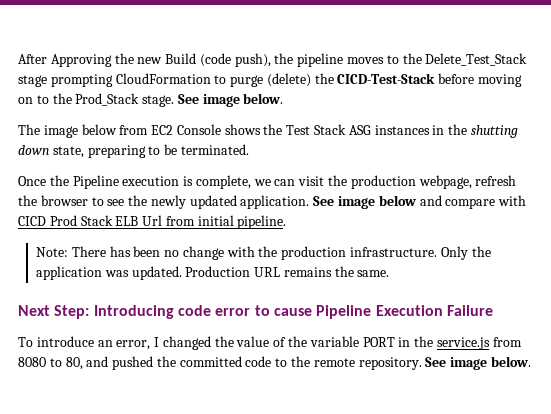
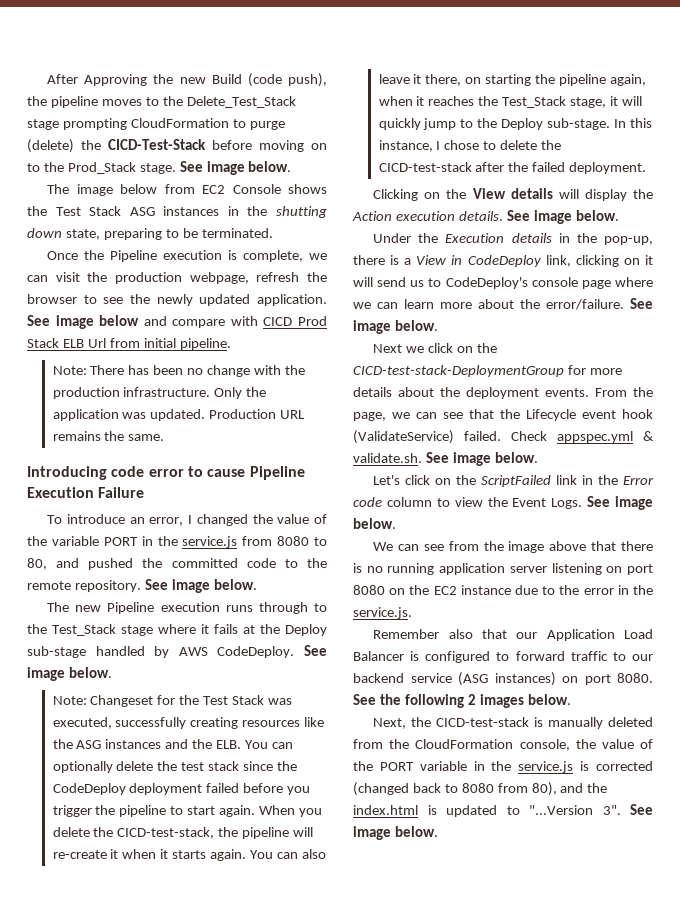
[18,305,90,319] Next Step: -> (165, 437) none
(531, 361) none -> [47,602,327,614] [27,624,327,636] [27,645,327,658] [27,667,112,681] [52,695,293,707] [52,717,325,729] [52,739,293,749] [52,761,298,773] [52,783,311,795] [52,805,322,817] [52,827,314,839] [52,849,326,861] [378,74,646,86] [378,96,642,108] [378,118,652,130] [378,140,562,152] [378,162,647,174] [373,188,653,201] [352,210,619,224] [373,233,653,245] [353,255,653,267] [353,277,653,289] [353,298,653,310] [353,320,438,334] [373,343,497,353] [353,365,622,377] [353,387,653,399] [353,409,653,421] [353,430,654,444] [353,452,538,466] [373,475,654,487] [353,496,653,510] [353,518,396,529] [373,541,653,553] [353,563,653,575] [353,585,653,595] [353,607,412,619] [373,629,653,641] [353,651,653,663] [353,672,653,686] [353,694,571,708] [373,717,653,729] [353,739,653,751] [353,761,653,773] [353,782,608,796] [353,804,653,817] [353,826,438,840] // The new Pipeline execution runs through to the Test_Stack stage where it fails at the Deploy sub-stage handled by AWS CodeDeploy. See image below. // Note: Changeset for the Test Stack was executed, successfully creating resources like the ASG instances and the ELB. You can optionally delete the test stack since the CodeDeploy deployment failed before you trigger the pipeline to start again. When you delete the CICD-test-stack, the pipeline will re-create it when it starts again. You can also leave it there, on starting the pipeline again, when it reaches the Test_Stack stage, it will quickly jump to the Deploy sub-stage. In this instance, I chose to delete the CICD-test-stack after the failed deployment. // Clicking on the View details will display the Action execution details. See image below. // Under the Execution details in the pop-up, there is a View in CodeDeploy link, clicking on it will send us to CodeDeploy's console page where we can learn more about the error/failure. See image below. // Next we click on the CICD-test-stack-DeploymentGroup for more details about the deployment events. From the page, we can see that the Lifecycle event hook (ValidateService) failed. Check appspec.yml & validate.sh. See image below. // Let's click on the ScriptFailed link in the Error code column to view the Event Logs. See image below. // We can see from the image above that there is no running application server listening on port 8080 on the EC2 instance due to the error in the service.js. // Remember also that our Application Load Balancer is configured to forward traffic to our backend service (ASG instances) on port 8080. See the following 2 images below. // Next, the CICD-test-stack is manually deleted from the CloudFormation console, the value of the PORT variable in the service.js is corrected (changed back to 8080 from 80), and the index.html is updated to "...Version 3". See image below.

